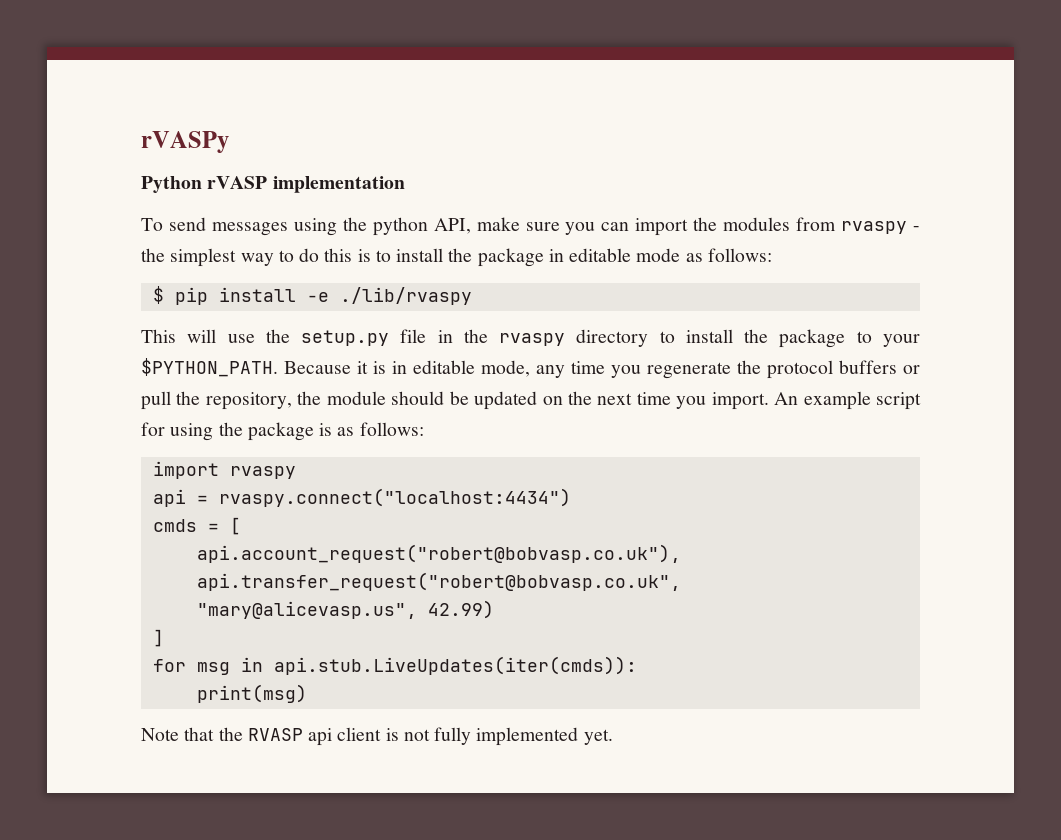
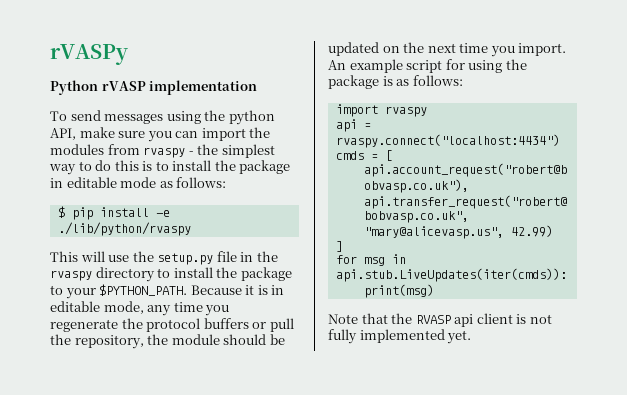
[339,287,472,305] ./lib/rvaspy -> [57,222,191,236] ./lib/python/rvaspy

